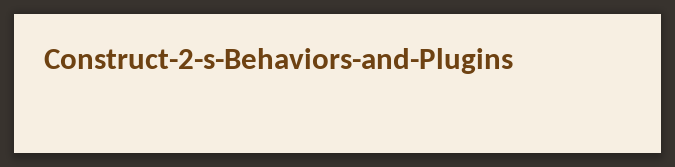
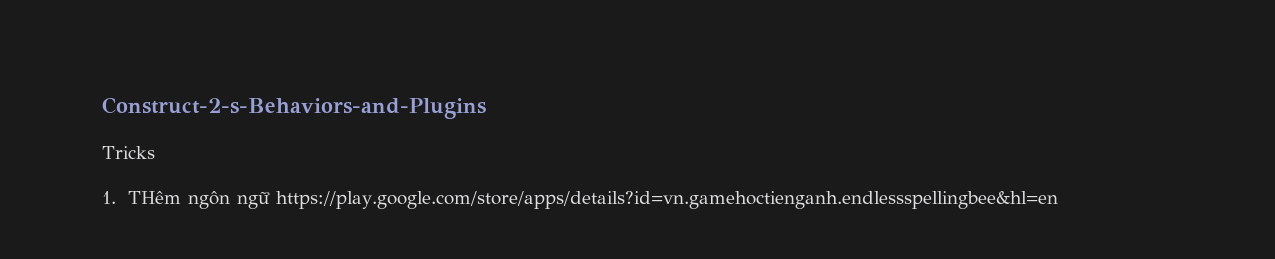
(513, 61) none -> [102,146,155,159] [102,191,1059,209] // Tricks // 1. THêm ngôn ngữ https://play.google.com/store/apps/details?id=vn.gamehoctienganh.endlessspellingbee&hl=en

